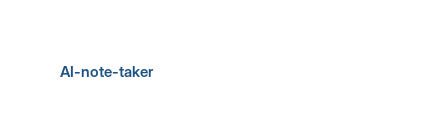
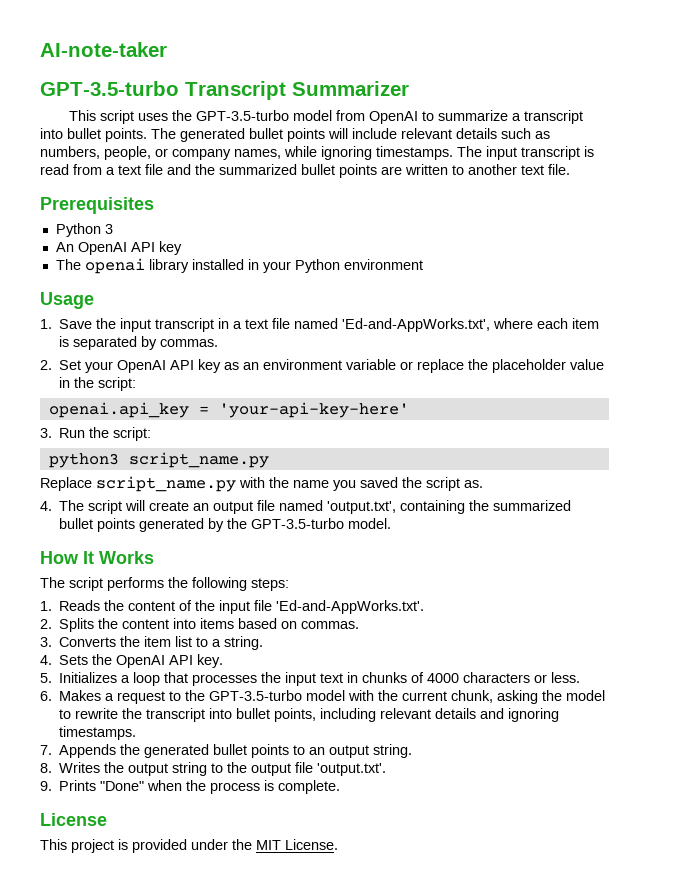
(154, 71) none -> [40,81,409,100] [68,110,583,124] [40,128,550,142] [40,146,594,160] [40,164,570,178] [40,197,154,214] [55,223,113,237] [55,241,182,255] [55,258,423,274] [40,292,94,309] [40,318,600,332] [59,336,219,350] [40,359,605,373] [59,377,137,391] [48,402,409,418] [40,427,152,441] [48,452,269,468] [40,476,483,492] [40,500,572,514] [59,518,392,532] [40,551,154,564] [40,577,289,591] [40,600,425,614] [40,618,360,632] [40,636,264,650] [40,654,224,668] [40,672,581,686] [40,690,606,704] [59,708,560,722] [59,726,137,740] [40,744,413,758] [40,762,387,776] [40,780,341,794] [40,813,107,826] [40,839,338,853] // GPT-3.5-turbo Transcript Summarizer // This script uses the GPT-3.5-turbo model from OpenAI to summarize a transcript into bullet points. The generated bullet points will include relevant details such as numbers, people, or company names, while ignoring timestamps. The input transcript is read from a text file and the summarized bullet points are written to another text file. // Prerequisites // Python 3 // An OpenAI API key // The openai library installed in your Python environment // Usage // 1. Save the input transcript in a text file named 'Ed-and-AppWorks.txt', where each item is separated by commas. // 2. Set your OpenAI API key as an environment variable or replace the placeholder value in the script: // openai.api_key = 'your-api-key-here' // 3. Run the script: // python3 script_name.py // Replace script_name.py with the name you saved the script as. // 4. The script will create an output file named 'output.txt', containing the summarized bullet points generated by the GPT-3.5-turbo model. // How It Works // The script performs the following steps: // 1. Reads the content of the input file 'Ed-and-AppWorks.txt'. // 2. Splits the content into items based on commas. // 3. Converts the item list to a string. // 4. Sets the OpenAI API key. // 5. Initializes a loop that processes the input text in chunks of 4000 characters or less. // 6. Makes a request to the GPT-3.5-turbo model with the current chunk, asking the model to rewrite the transcript into bullet points, including relevant details and ignoring timestamps. // 7. Appends the generated bullet points to an output string. // 8. Writes the output string to the output file 'output.txt'. // 9. Prints "Done" when the process is complete. // License // This project is provided under the MIT License.

